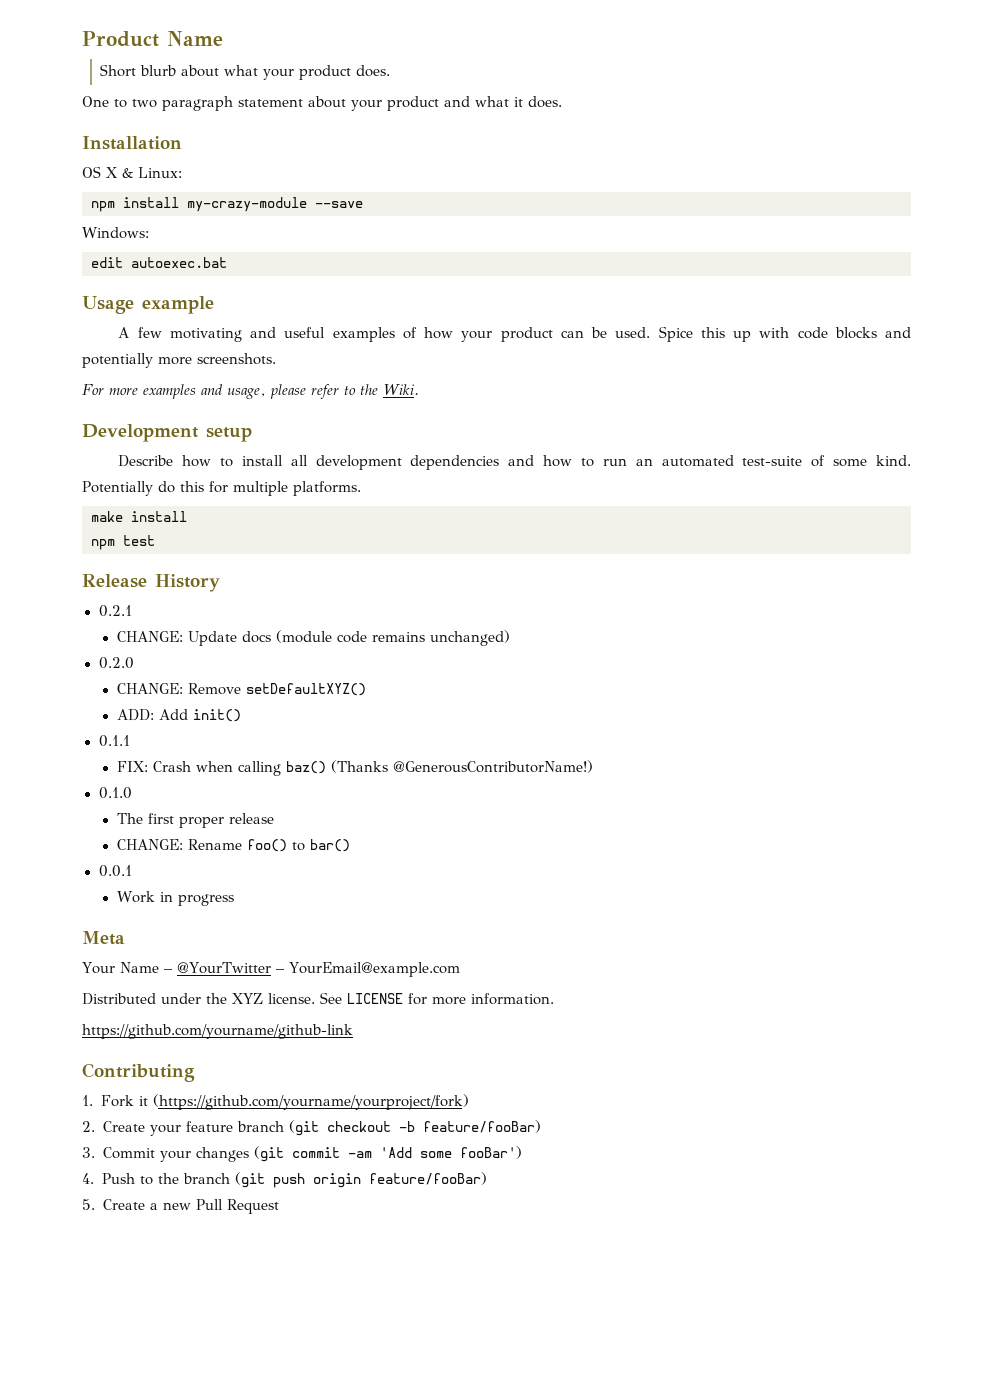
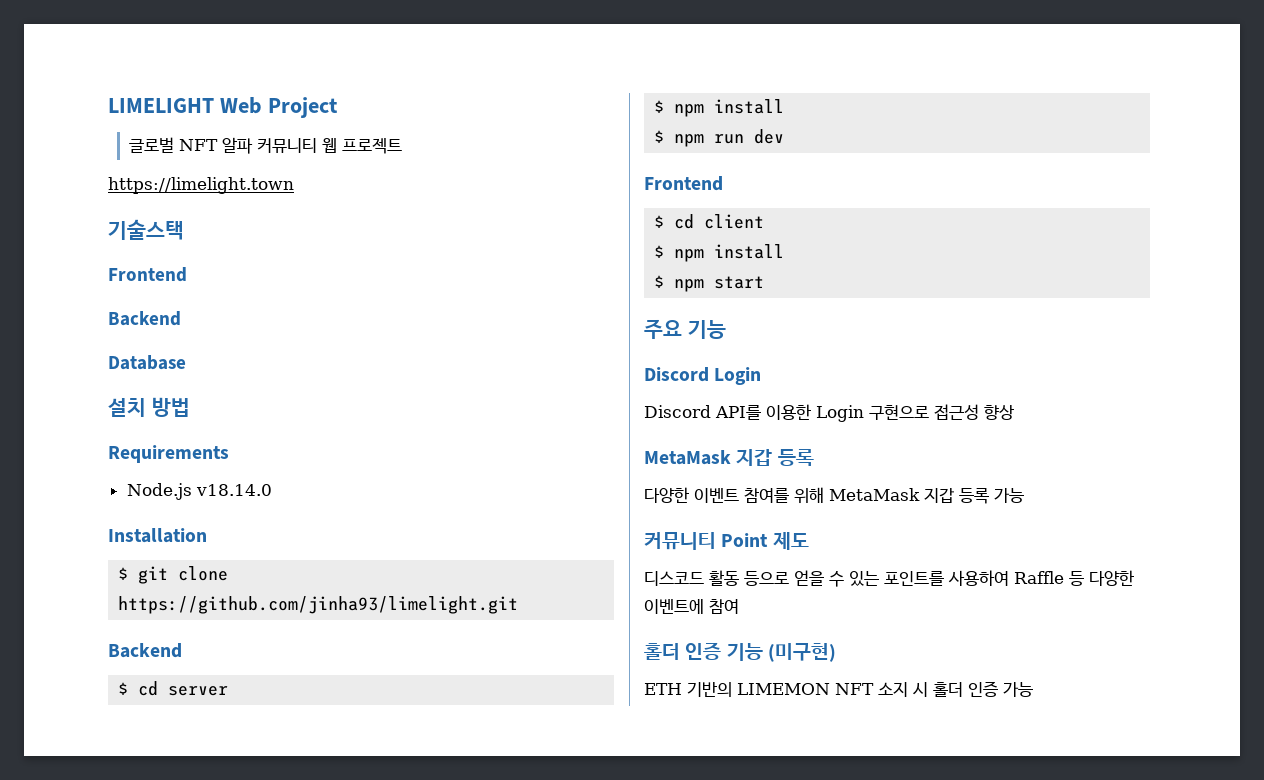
[82,31,223,47] [100,64,391,80] [82,96,562,111] [82,136,182,150] [82,166,182,178] [91,197,363,212] [82,227,149,239] [91,257,227,268] [82,296,214,314] [118,326,911,342] [82,353,276,368] [82,384,419,399] [82,424,252,442] [118,455,912,470] [82,481,361,496] [91,511,187,522] [91,535,155,550] [82,574,220,592] [98,605,132,617] [116,630,510,646] [98,657,134,669] [116,683,366,696] [116,709,241,722] [98,735,130,747] [116,760,593,776] [98,787,132,799] [116,813,274,828] [116,839,350,852] [98,865,132,877] [116,891,234,906] [82,931,125,945] [82,962,460,977] [82,992,554,1005] [82,1024,353,1039] [82,1063,195,1082] [82,1094,469,1110] [82,1120,541,1136] [82,1146,522,1162] [82,1172,487,1188] [82,1199,279,1214] Product Name // Short blurb about what your product does. // One to two paragraph statement about your product and what it does. // Installation // OS X & Linux: // npm install my-crazy-module --save // Windows: // edit autoexec.bat // Usage example // A few motivating and useful examples of how your product can be used. Spice this up with code blocks and potentially more screenshots. // For more examples and usage, please refer to the Wiki. // Development setup // Describe how to install all development dependencies and how to run an automated test-suite of some kind. Potentially do this for multiple platforms. // make install // npm test // Release History // 0.2.1 // CHANGE: Update docs (module code remains unchanged) // 0.2.0 // CHANGE: Remove setDefaultXYZ() // ADD: Add init() // 0.1.1 // FIX: Crash when calling baz() (Thanks @GenerousContributorName!) // 0.1.0 // The first proper release // CHANGE: Rename foo() to bar() // 0.0.1 // Work in progress // Meta // Your Name – @YourTwitter – YourEmail@example.com // Distributed under the XYZ license. See LICENSE for more information. // https://github.com/yourname/github-link // Contributing // 1. Fork it (https://github.com/yourname/yourproject/fork) // 2. Create your feature branch (git checkout -b feature/fooBar) // 3. Commit your changes (git commit -am 'Add some fooBar') // 4. Push to the branch (git push origin feature/fooBar) // 5. Create a new Pull Request -> [108,97,338,118] [129,137,403,154] [108,177,294,194] [108,219,184,240] [108,267,187,282] [108,311,181,326] [108,355,186,370] [108,397,190,417] [108,445,229,463] [126,483,272,500] [108,528,207,543] [118,566,229,584] [118,596,519,614] [108,643,182,658] [118,681,229,696] [654,99,785,117] [654,129,785,147] [644,176,723,191] [654,214,765,229] [654,244,785,262] [654,275,765,292] [644,319,726,339] [644,367,762,385] [644,404,1014,422] [644,449,814,466] [644,487,1024,504] [644,532,809,550] [644,570,1134,587] [644,599,739,614] [644,642,836,662] [644,681,1033,697] LIMELIGHT Web Project // 글로벌 NFT 알파 커뮤니티 웹 프로젝트 // https://limelight.town // 기술스택 // Frontend // Backend // Database // 설치 방법 // Requirements // Node.js v18.14.0 // Installation // $ git clone https://github.com/jinha93/limelight.git // Backend // $ cd server // $ npm install // $ npm run dev // Frontend // $ cd client // $ npm install // $ npm start // 주요 기능 // Discord Login // Discord API를 이용한 Login 구현으로 접근성 향상 // MetaMask 지갑 등록 // 다양한 이벤트 참여를 위해 MetaMask 지갑 등록 가능 // 커뮤니티 Point 제도 // 디스코드 활동 등으로 얻을 수 있는 포인트를 사용하여 Raffle 등 다양한 이벤트에 참여 // 홀더 인증 기능 (미구현) // ETH 기반의 LIMEMON NFT 소지 시 홀더 인증 가능

